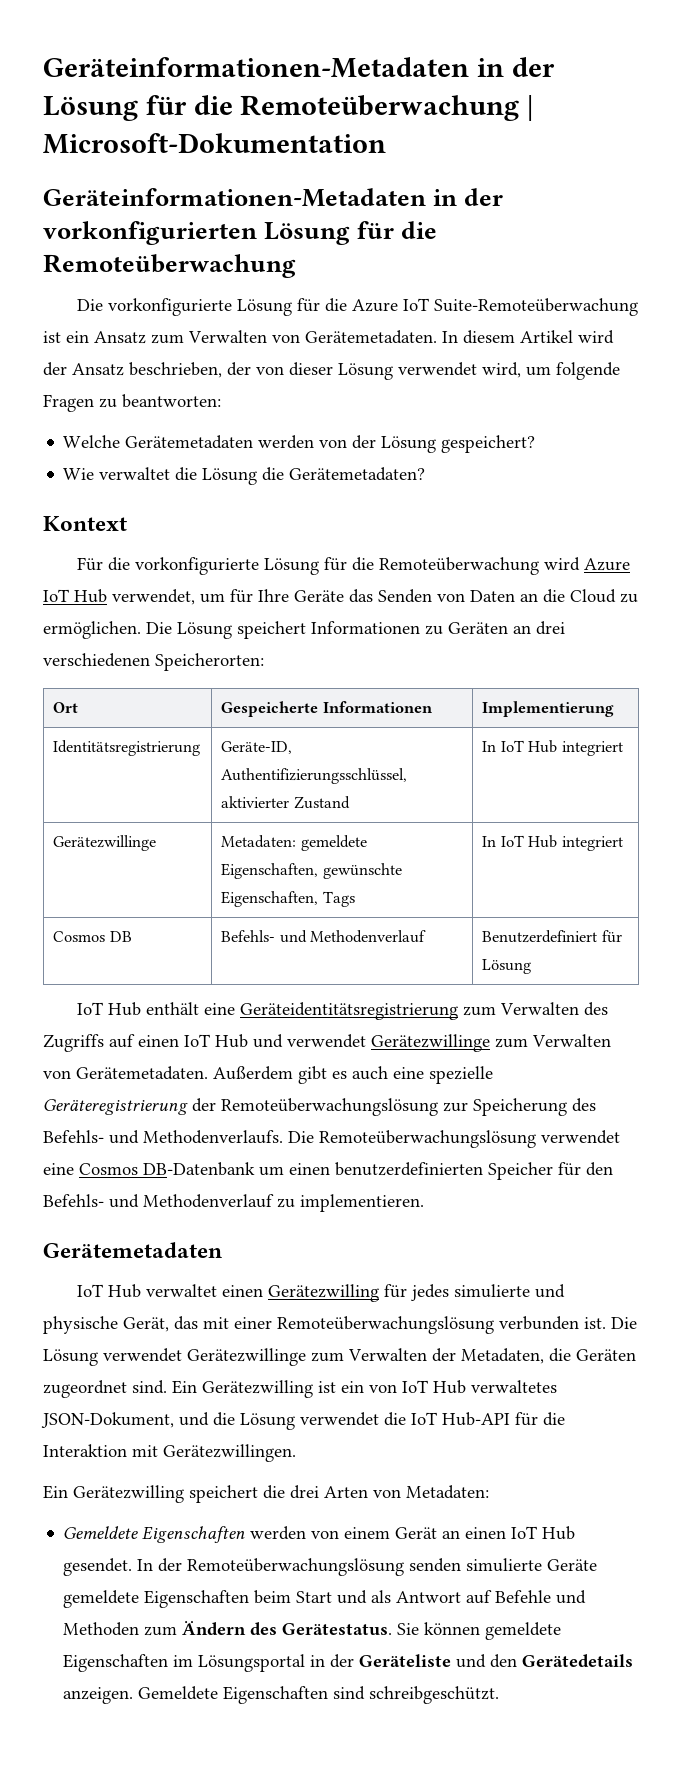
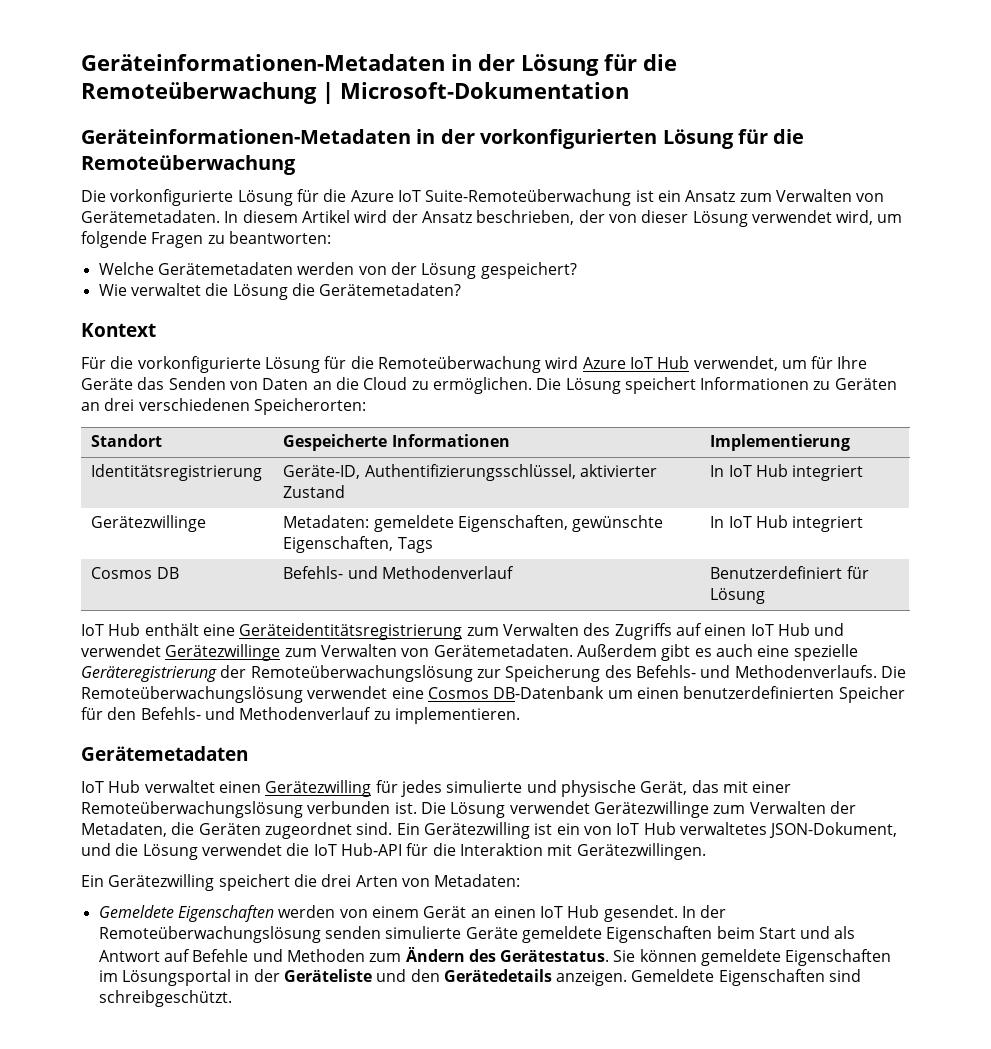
[53,702,79,713] Ort -> [91,434,163,447] Standort

